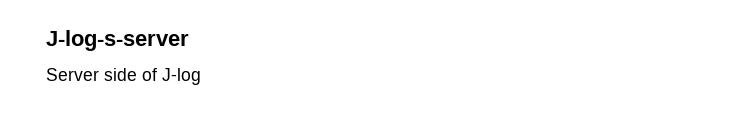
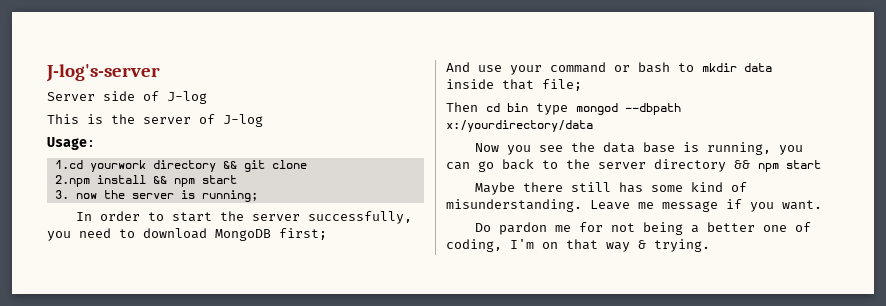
[46,30,189,51] J-log-s-server -> [46,64,160,82] J-log's-server
(201, 76) none -> [47,114,263,127] [47,137,95,150] [54,160,307,172] [54,175,237,187] [54,190,258,202] [76,211,413,224] [47,228,327,241] [446,62,772,75] [446,79,582,91] [446,102,681,115] [446,120,593,132] [475,142,804,155] [446,159,821,172] [475,182,748,195] [446,199,822,212] [475,222,812,235] [446,239,710,252] // This is the server of J-log // Usage: // 1.cd yourwork directory && git clone // 2.npm install && npm start // 3. now the server is running; // In order to start the server successfully, you need to download MongoDB first; // And use your command or bash to mkdir data inside that file; // Then cd bin type mongod --dbpath x:/yourdirectory/data // Now you see the data base is running, you can go back to the server directory && npm start // Maybe there still has some kind of misunderstanding. Leave me message if you want. // Do pardon me for not being a better one of coding, I'm on that way & trying.

